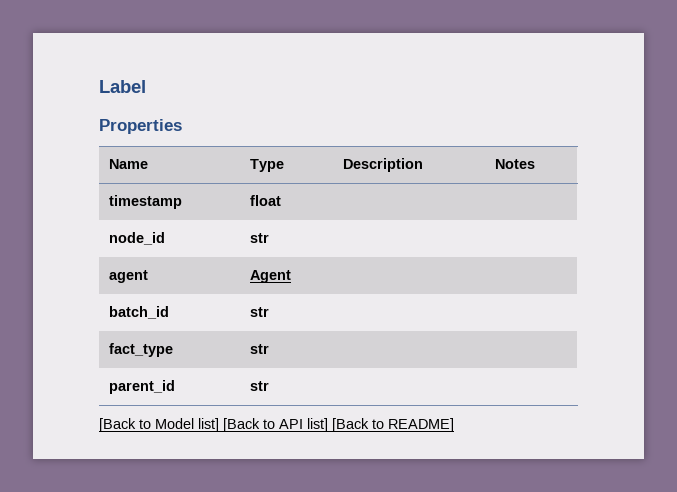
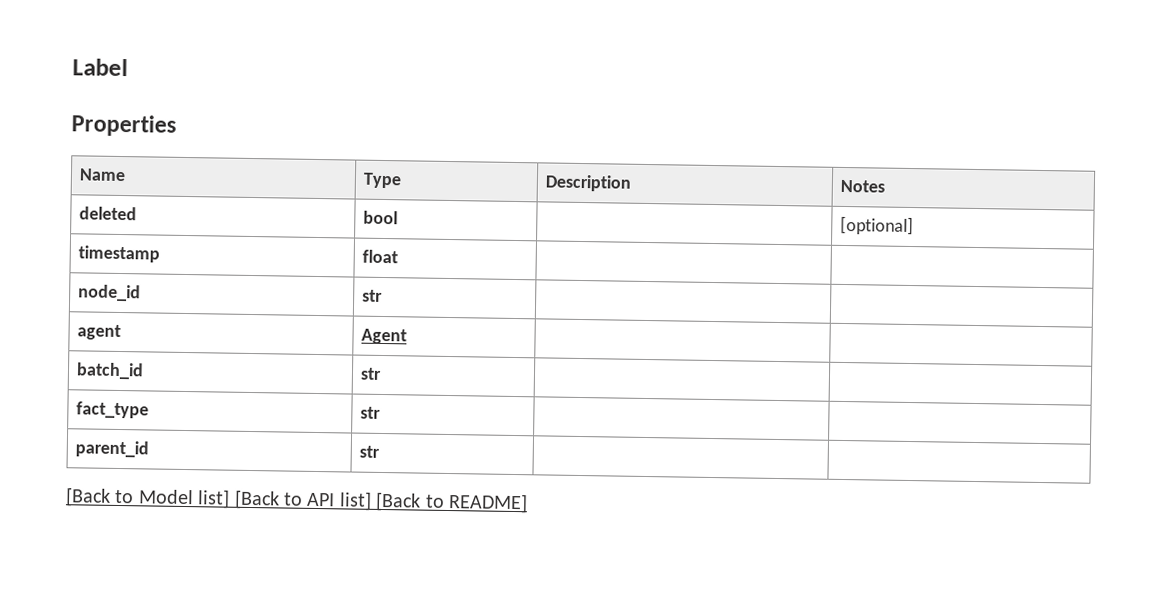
(536, 164) none -> [79,206,138,221] [363,210,399,225] [840,215,915,236] // deleted | bool | | [optional]

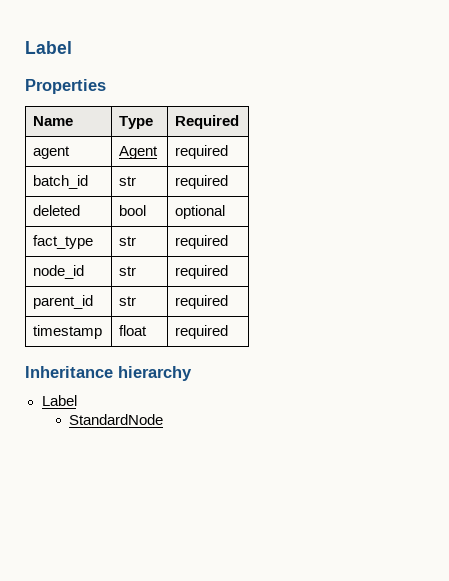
[545,174,633,192] [840,179,886,193] [79,206,138,221] [363,210,399,225] [840,215,915,236] [78,245,161,263] [362,249,399,264] [78,284,142,302] [362,289,384,302] [77,324,122,341] [361,328,408,345] [76,362,145,380] [360,367,383,380] [76,401,150,419] [360,406,382,419] [75,440,150,458] [359,445,381,458] [65,487,528,514] Description | Notes // deleted | bool | | [optional] // timestamp | float | | // node_id | str | | // agent | Agent | | // batch_id | str | | // fact_type | str | | // parent_id | str | | // [Back to Model list] [Back to API list] [Back to README] -> [175,115,240,129] [33,146,71,159] [119,146,159,159] [175,145,229,159] [33,175,89,189] [119,176,137,186] [175,175,229,189] [33,205,81,216] [119,205,147,216] [175,205,226,219] [33,235,94,249] [119,236,137,246] [175,235,229,249] [33,265,85,279] [119,266,137,276] [175,265,229,279] [33,295,94,309] [119,296,137,306] [175,295,229,309] [33,325,103,339] [119,325,148,336] [175,325,229,339] [25,366,192,381] [41,395,77,406] [69,414,164,425] Required // agent | Agent | required // batch_id | str | required // deleted | bool | optional // fact_type | str | required // node_id | str | required // parent_id | str | required // timestamp | float | required // Inheritance hierarchy // Label // StandardNode

